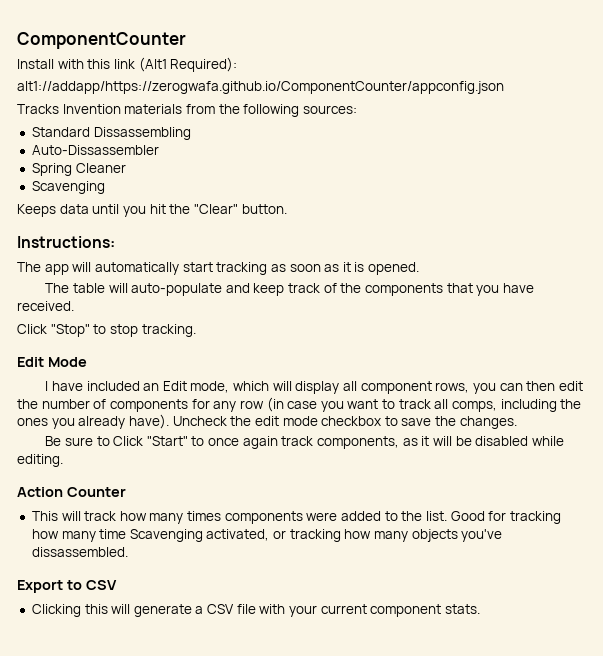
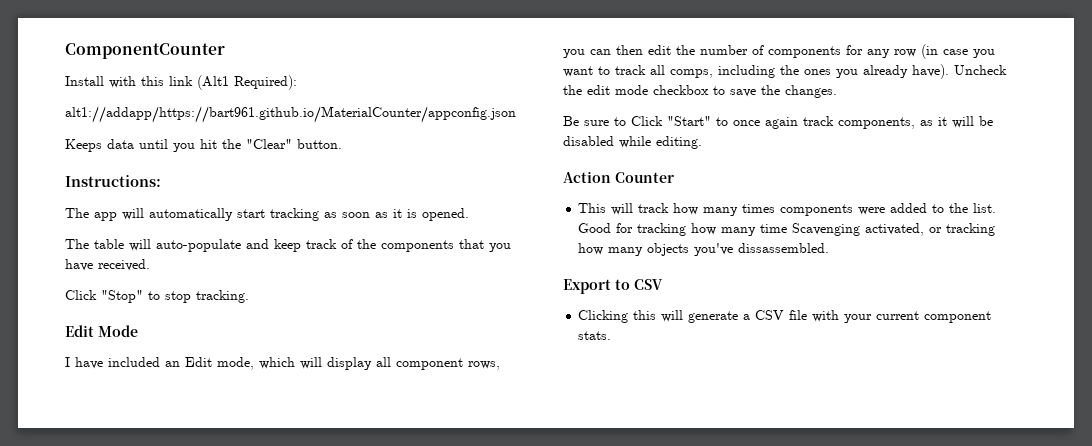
[17,81,504,94] [17,104,357,117] [31,127,191,140] [31,145,159,155] [31,163,126,176] [31,181,105,194] alt1://addapp/https://zerogwafa.github.io/ComponentCounter/appconfig.json // Tracks Invention materials from the following sources: // Standard Dissassembling // Auto-Dissassembler // Spring Cleaner // Scavenging -> [65,106,516,123] alt1://addapp/https://bart961.github.io/MaterialCounter/appconfig.json

